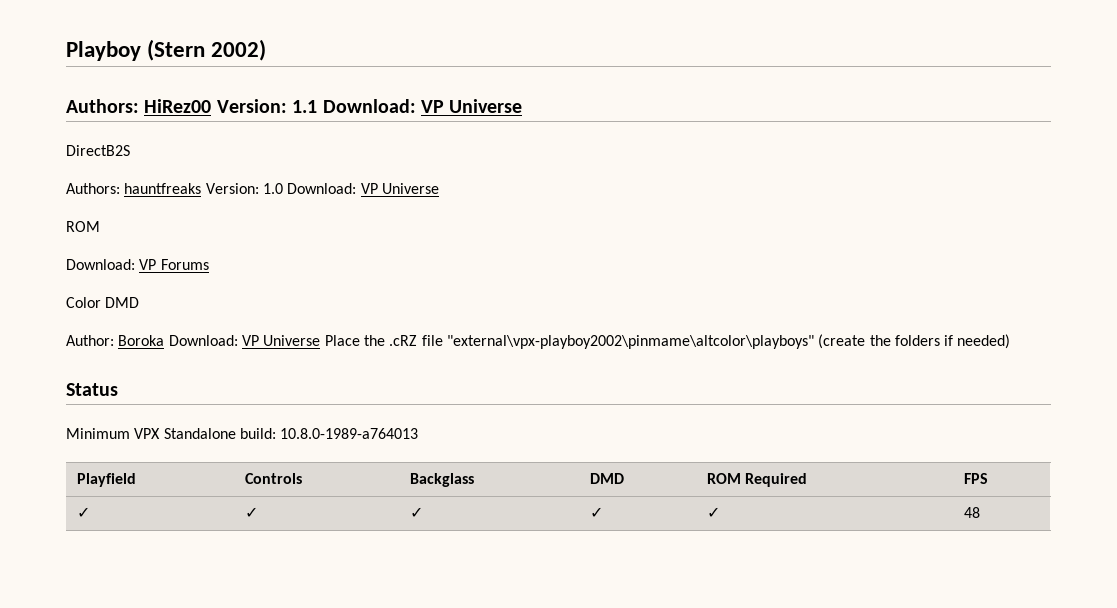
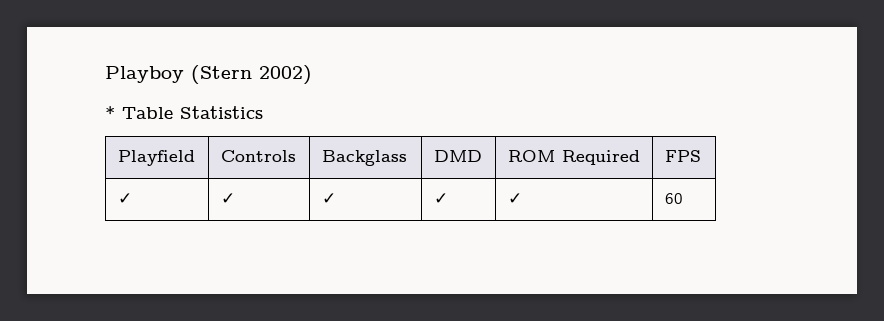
[66,99,523,113] [66,145,130,156] [66,183,439,194] [66,221,100,232] [66,259,209,270] [66,297,140,308] [66,334,1011,349] [66,383,118,396] [66,428,419,439] Authors: HiRez00 Version: 1.1 Download: VP Universe // DirectB2S // Authors: hauntfreaks Version: 1.0 Download: VP Universe // ROM // Download: VP Forums // Color DMD // Author: Boroka Download: VP Universe Place the .cRZ file "external\vpx-playboy2002\pinmame\altcolor\playboys" (create the folders if needed) // Status // Minimum VPX Standalone build: 10.8.0-1989-a764013 -> [105,106,263,119] * Table Statistics
[963,507,980,518] 48 -> [664,193,683,204] 60

